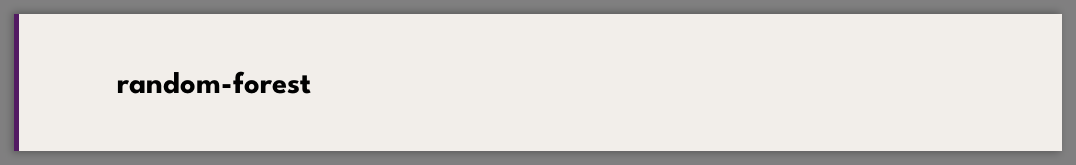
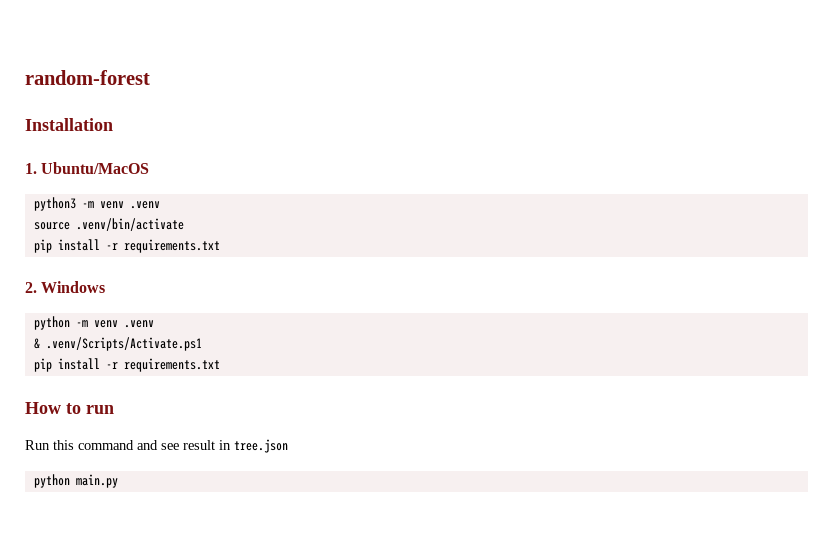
(311, 82) none -> [25,118,113,131] [25,162,150,174] [33,197,160,211] [33,218,184,231] [33,239,220,253] [25,281,106,293] [33,316,154,330] [33,337,202,351] [33,358,220,372] [25,402,114,414] [25,439,288,453] [33,474,118,488] // Installation // 1. Ubuntu/MacOS // python3 -m venv .venv // source .venv/bin/activate // pip install -r requirements.txt // 2. Windows // python -m venv .venv // & .venv/Scripts/Activate.ps1 // pip install -r requirements.txt // How to run // Run this command and see result in tree.json // python main.py

